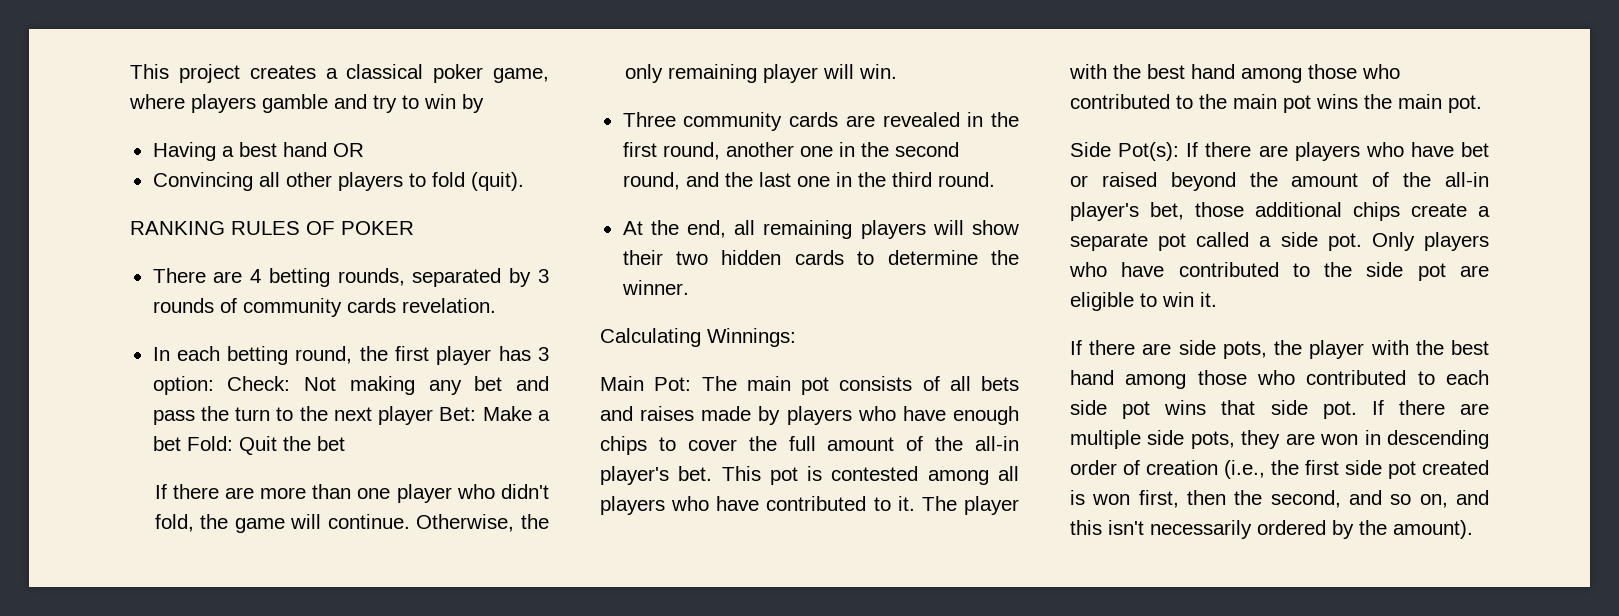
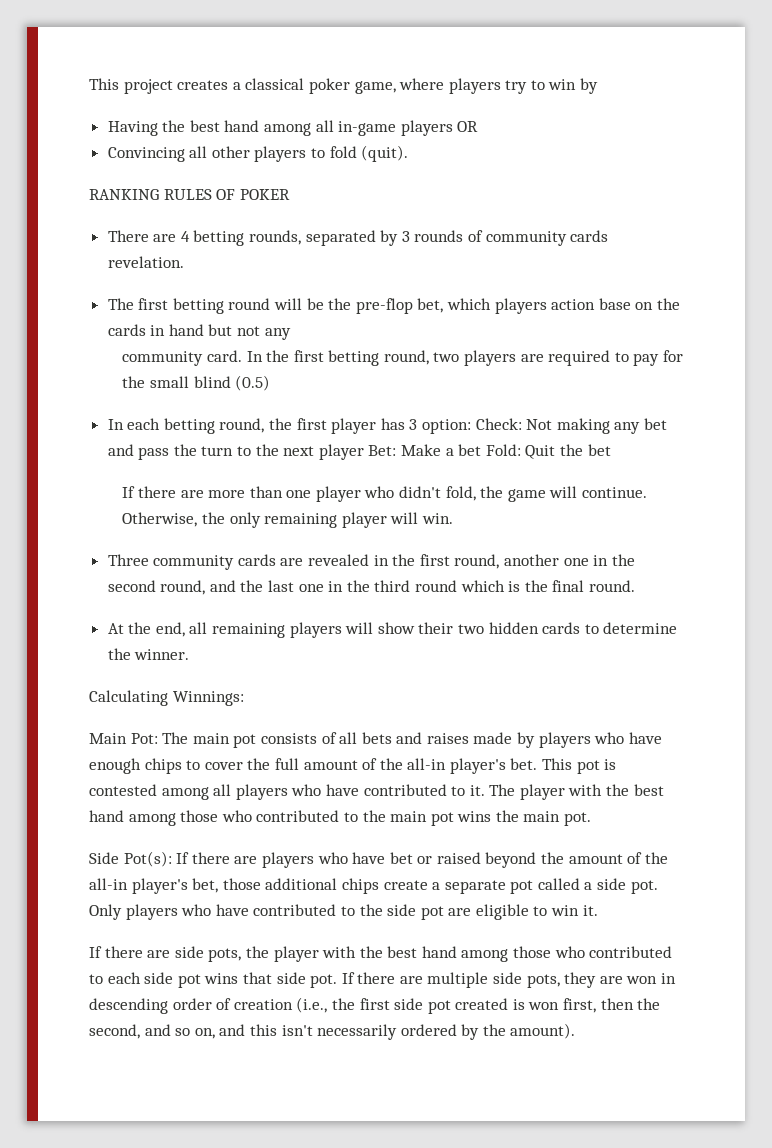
[262,94,367,113] gamble and -> (501, 86) none
[221,142,327,157] a best hand -> [162,120,453,136] the best hand among all in-game players
(496, 305) none -> [107,298,680,314] [107,324,291,340] [122,350,683,366] [122,375,271,391] // The first betting round will be the pre-flop bet, which players action base on the cards in hand but not any // community card. In the first betting round, two players are required to pay for the small blind (0.5)
(932, 179) none -> [415,580,585,592] round which is the final

